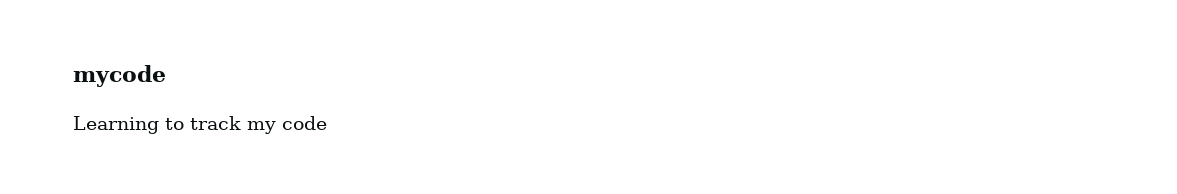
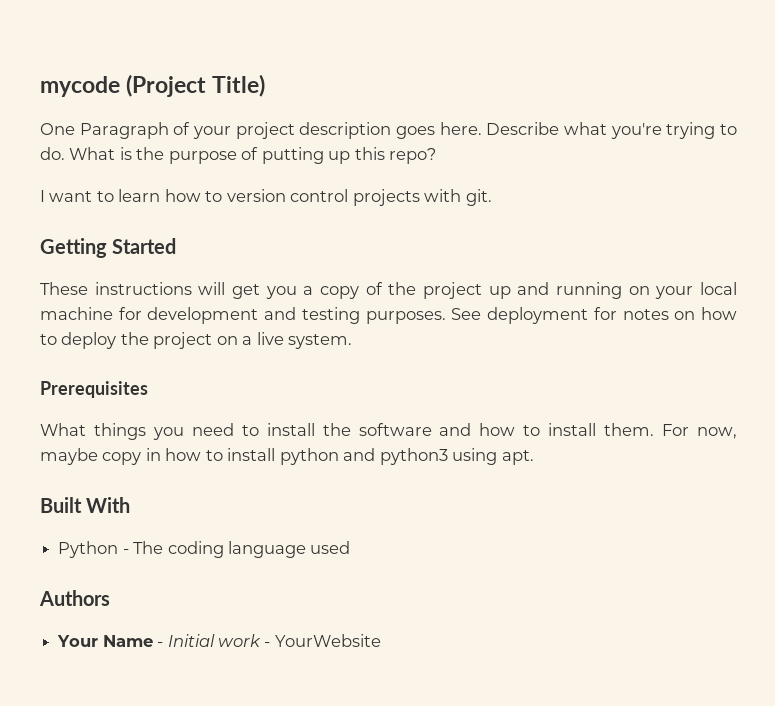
[73,116,327,134] // Learning to track my code -> [126,74,266,97] [40,122,737,139] [40,147,437,164] [40,189,492,206] [40,238,177,258] [40,282,738,299] [40,307,738,324] [40,332,353,349] [40,381,148,398] [40,423,738,440] [40,448,534,465] [40,497,131,513] [58,541,351,558] [39,590,110,606] [57,634,381,647] (Project Title) // One Paragraph of your project description goes here. Describe what you're trying to do. What is the purpose of putting up this repo? // I want to learn how to version control projects with git. // Getting Started // These instructions will get you a copy of the project up and running on your local machine for development and testing purposes. See deployment for notes on how to deploy the project on a live system. // Prerequisites // What things you need to install the software and how to install them. For now, maybe copy in how to install python and python3 using apt. // Built With // Python - The coding language used // Authors // Your Name - Initial work - YourWebsite

